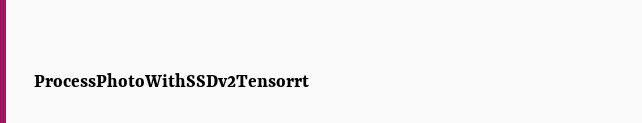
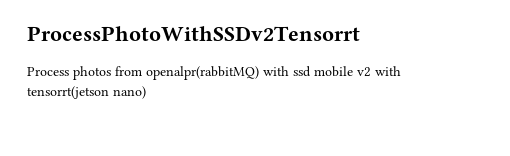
(309, 80) none -> [27,66,401,80] [27,86,146,99] // Process photos from openalpr(rabbitMQ) with ssd mobile v2 with tensorrt(jetson nano)

